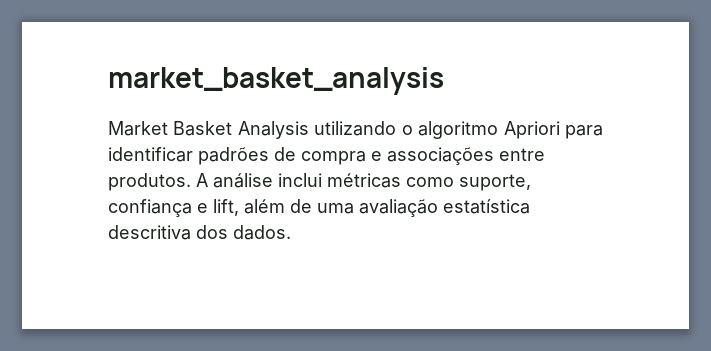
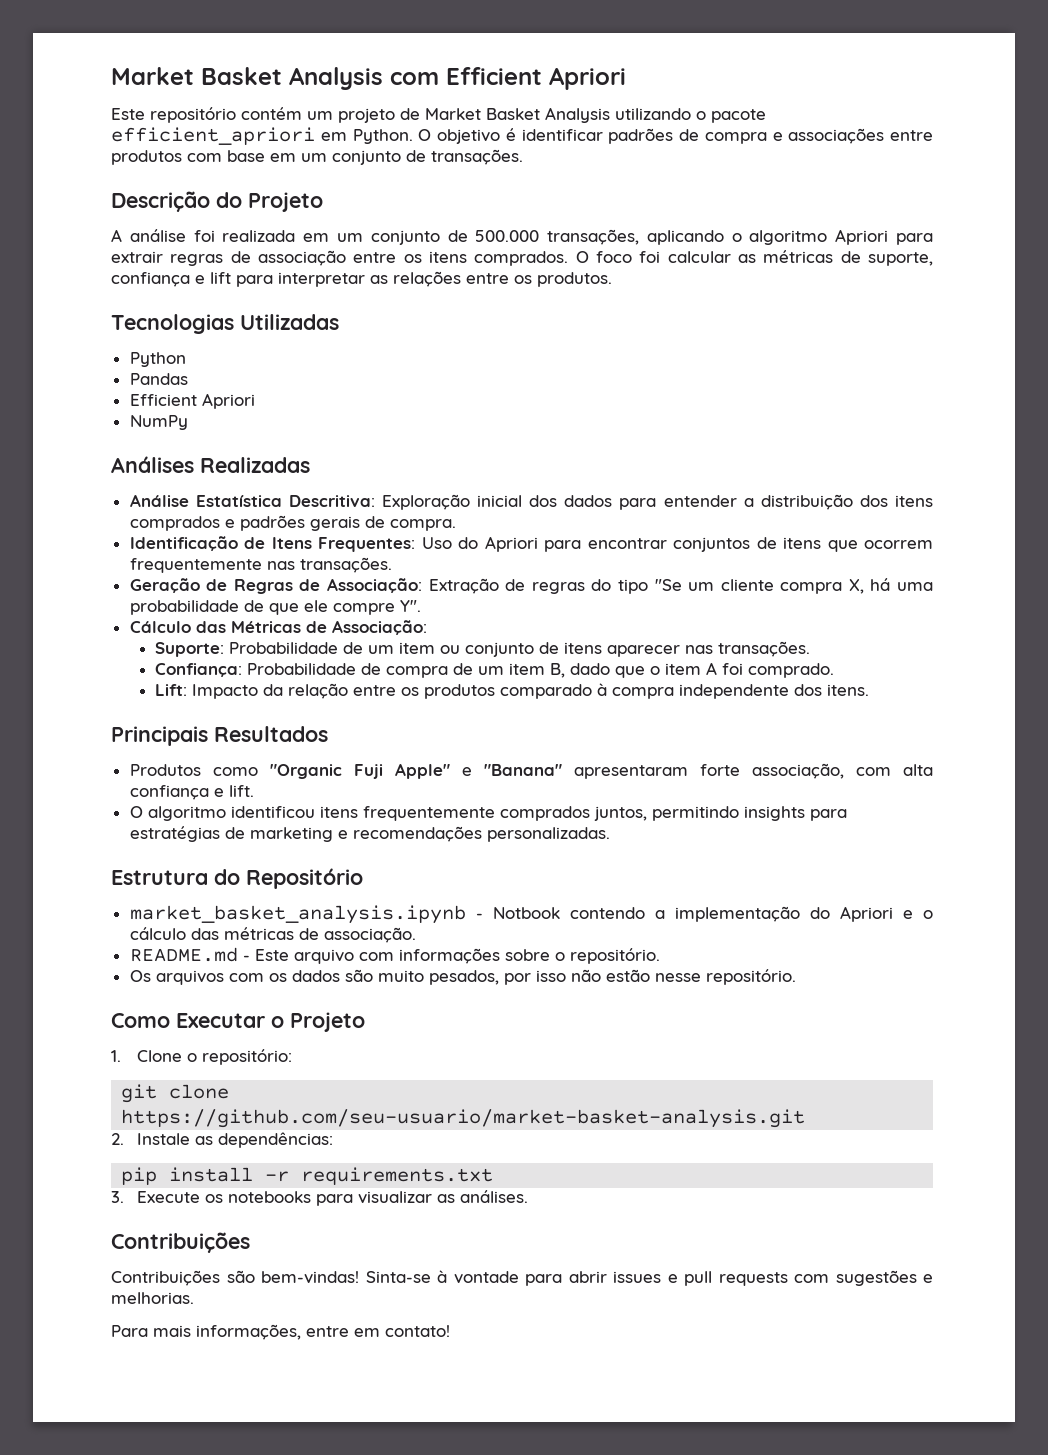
[108,67,444,95] market_basket_analysis // -> [111,67,626,90] [111,107,420,123] Market Basket Analysis com Efficient Apriori // Este repositório contém um projeto de
[418,121,603,139] algoritmo Apriori para -> [711,109,766,123] [111,127,516,145] pacote efficient_apriori em Python. O objetivo é
[108,173,531,191] [108,199,530,217] [108,225,291,240] produtos. A análise inclui métricas como suporte, confiança e lift, além de uma avaliação estatística descritiva dos dados. -> [111,149,523,165] [111,191,323,212] [111,229,934,245] [111,250,934,266] [111,271,612,287] [111,314,339,334] [129,352,186,367] [129,373,188,385] [129,393,255,409] [129,415,188,430] [111,456,310,473] [129,494,934,510] [129,515,456,531] [129,536,933,552] [129,557,392,573] [129,578,933,594] [129,600,421,615] [129,620,427,635] [155,641,811,657] [155,662,835,678] [155,683,870,699] [111,726,328,746] [129,763,933,779] [129,785,254,800] [129,806,847,821] [129,826,610,842] [111,868,363,889] [129,905,933,924] [129,927,416,943] [129,947,660,964] [129,969,796,985] [111,1012,365,1032] [111,1049,292,1065] [121,1084,230,1103] [121,1109,806,1128] [111,1132,333,1148] [121,1167,494,1185] [111,1190,528,1206] [111,1232,250,1253] [111,1270,933,1286] [111,1292,194,1304] [111,1324,450,1340] produtos com base em um conjunto de transações. // Descrição do Projeto // A análise foi realizada em um conjunto de 500.000 transações, aplicando o algoritmo Apriori para extrair regras de associação entre os itens comprados. O foco foi calcular as métricas de suporte, confiança e lift para interpretar as relações entre os produtos. // Tecnologias Utilizadas // Python // Pandas // Efficient Apriori // NumPy // Análises Realizadas // Análise Estatística Descritiva: Exploração inicial dos dados para entender a distribuição dos itens comprados e padrões gerais de compra. // Identificação de Itens Frequentes: Uso do Apriori para encontrar conjuntos de itens que ocorrem frequentemente nas transações. // Geração de Regras de Associação: Extração de regras do tipo "Se um cliente compra X, há uma probabilidade de que ele compre Y". // Cálculo das Métricas de Associação: // Suporte: Probabilidade de um item ou conjunto de itens aparecer nas transações. // Confiança: Probabilidade de compra de um item B, dado que o item A foi comprado. // Lift: Impacto da relação entre os produtos comparado à compra independente dos itens. // Principais Resultados // Produtos como "Organic Fuji Apple" e "Banana" apresentaram forte associação, com alta confiança e lift. // O algoritmo identificou itens frequentemente comprados juntos, permitindo insights para estratégias de marketing e recomendações personalizadas. // Estrutura do Repositório // market_basket_analysis.ipynb - Notbook contendo a implementação do Apriori e o cálculo das métricas de associação. // README.md - Este arquivo com informações sobre o repositório. // Os arquivos com os dados são muito pesados, por isso não estão nesse repositório. // Como Executar o Projeto // 1. Clone o repositório: // git clone https://github.com/seu-usuario/market-basket-analysis.git // 2. Instale as dependências: // pip install -r requirements.txt // 3. Execute os notebooks para visualizar as análises. // Contribuições // Contribuições são bem-vindas! Sinta-se à vontade para abrir issues e pull requests com sugestões e melhorias. // Para mais informações, entre em contato!

